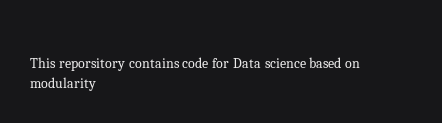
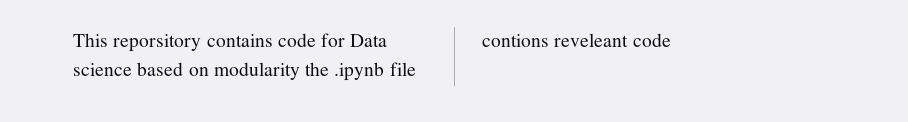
(96, 84) none -> [305,62,416,81] [482,33,671,47] the .ipynb file contions reveleant code

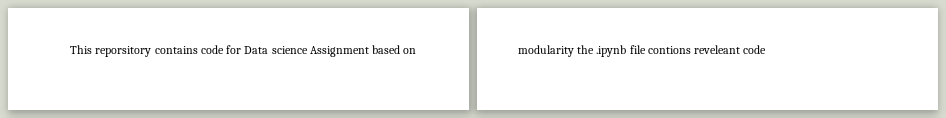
(132, 69) none -> [309,46,369,57] Assignment

